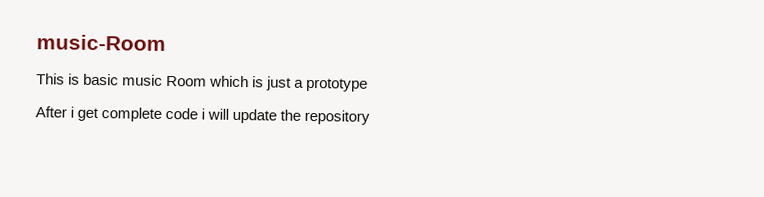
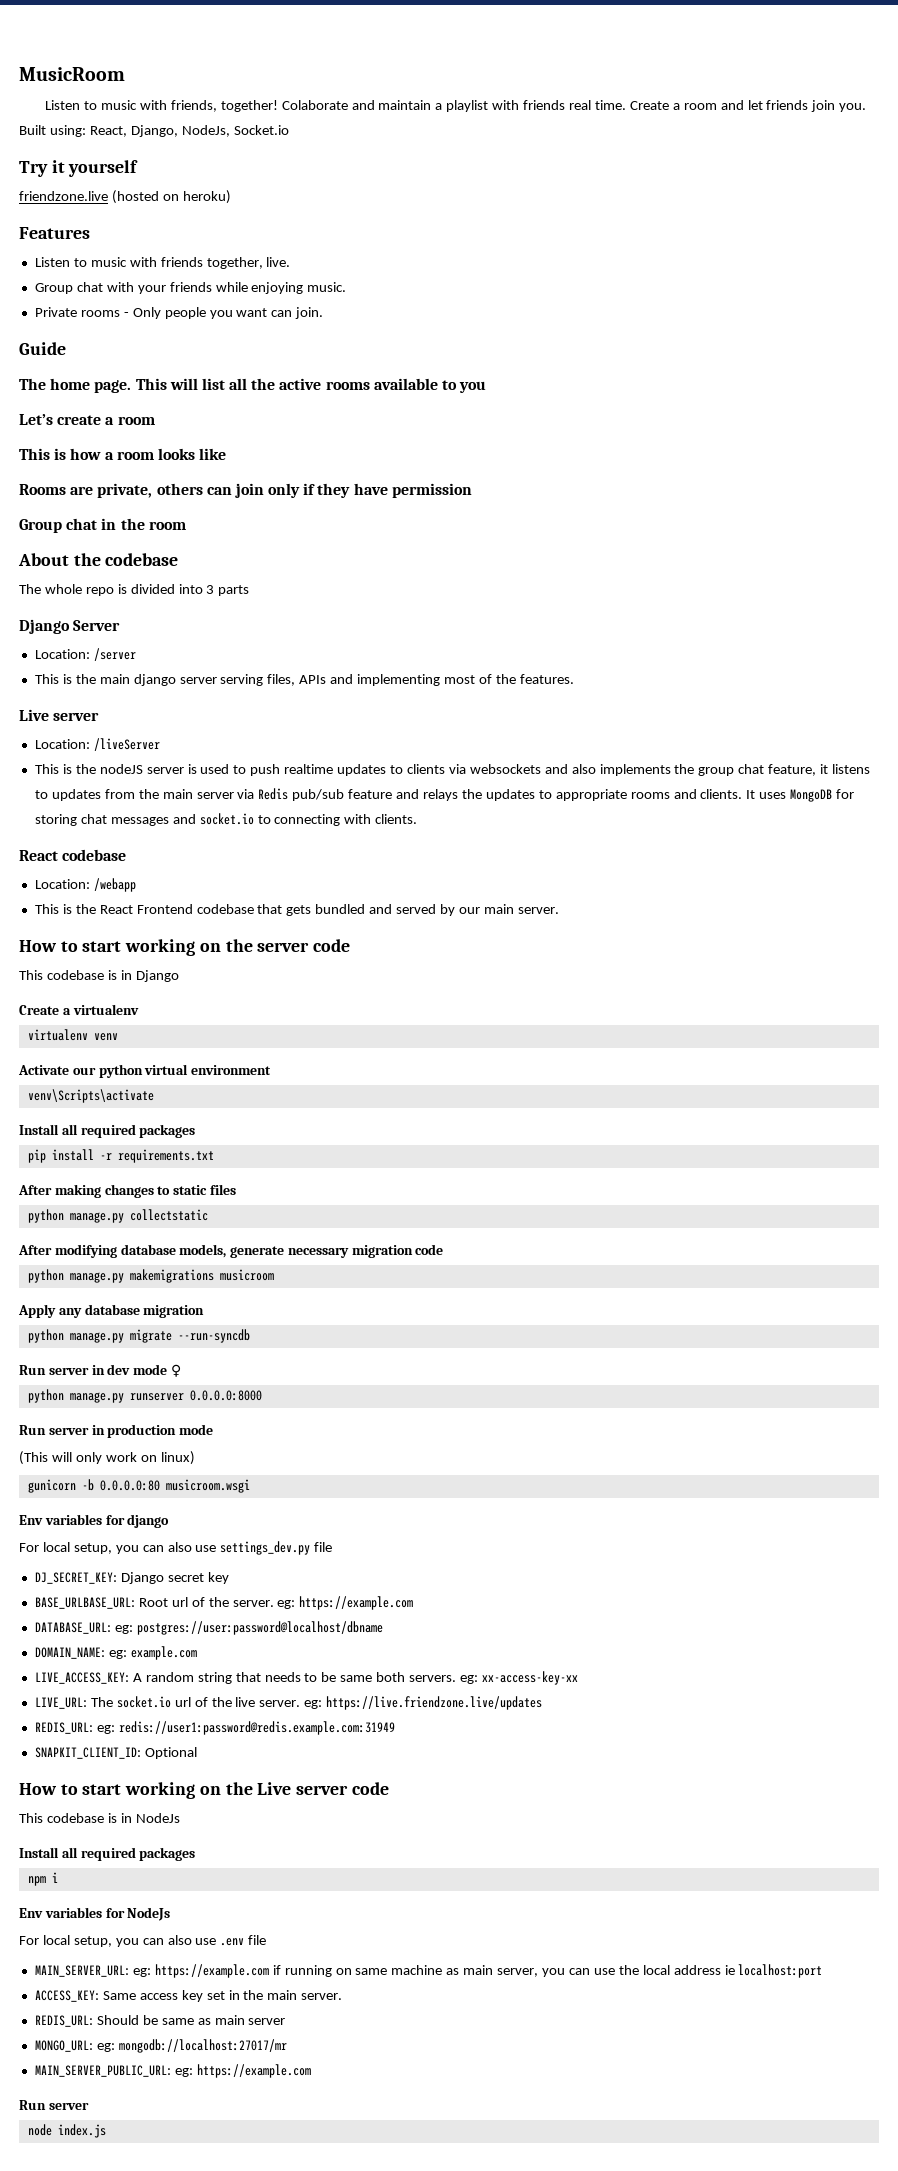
[36,34,166,51] [36,73,369,92] [35,106,371,125] music-Room // This is basic music Room which is just a prototype // After i get complete code i will update the repository -> [19,67,125,81] [45,100,867,112] [19,125,289,137] [19,160,139,177] [19,190,231,204] [19,227,90,239] [34,257,291,269] [34,282,347,294] [34,307,324,319] [19,342,66,355] [19,378,487,393] [19,414,155,425] [19,448,227,460] [19,483,472,498] [19,518,186,533] [18,553,179,566] [19,584,250,596] [19,619,121,634] [34,648,136,661] [34,674,574,686] [19,709,100,721] [34,738,160,751] [34,764,870,776] [34,788,855,802] [34,813,418,826] [19,849,127,861] [34,878,136,892] [34,904,559,916] [19,939,351,956] [19,970,179,982] [19,1004,139,1015] [27,1029,118,1041] [18,1064,272,1078] [27,1089,154,1103] [19,1124,196,1138] [27,1149,214,1163] [18,1184,236,1198] [27,1209,208,1223] [18,1244,444,1258] [27,1269,274,1283] [18,1304,205,1318] [27,1329,250,1343] [19,1364,181,1377] [27,1389,262,1403] [19,1424,214,1438] [19,1451,195,1465] [27,1479,250,1493] [19,1514,170,1528] [19,1541,333,1555] [34,1572,229,1584] [34,1596,414,1610] [34,1621,383,1635] [34,1646,197,1660] [34,1671,578,1685] [34,1696,543,1710] [34,1721,395,1735] [34,1747,197,1759] [19,1782,389,1799] [19,1813,180,1823] [19,1847,196,1861] [27,1872,58,1886] [19,1907,171,1921] [19,1935,267,1947] [34,1964,823,1978] [34,1990,343,2002] [34,2015,286,2027] [34,2039,287,2053] [34,2064,311,2078] [19,2100,89,2110] [27,2124,106,2138] MusicRoom // Listen to music with friends, together! Colaborate and maintain a playlist with friends real time. Create a room and let friends join you. Built using: React, Django, NodeJs, Socket.io // Try it yourself // friendzone.live (hosted on heroku) // Features // Listen to music with friends together, live. // Group chat with your friends while enjoying music. // Private rooms - Only people you want can join. // Guide // The home page. This will list all the active rooms available to you // Let’s create a room // This is how a room looks like // Rooms are private, others can join only if they have permission // Group chat in the room // About the codebase // The whole repo is divided into 3 parts // Django Server // Location: /server // This is the main django server serving files, APIs and implementing most of the features. // Live server // Location: /liveServer // This is the nodeJS server is used to push realtime updates to clients via websockets and also implements the group chat feature, it listens to updates from the main server via Redis pub/sub feature and relays the updates to appropriate rooms and clients. It uses MongoDB for storing chat messages and socket.io to connecting with clients. // React codebase // Location: /webapp // This is the React Frontend codebase that gets bundled and served by our main server. // How to start working on the server code // This codebase is in Django // Create a virtualenv // virtualenv venv // Activate our python virtual environment // venv\Scripts\activate // Install all required packages // pip install -r requirements.txt // After making changes to static files // python manage.py collectstatic // After modifying database models, generate necessary migration code // python manage.py makemigrations musicroom // Apply any database migration // python manage.py migrate --run-syncdb // Run server in dev mode ♀ // python manage.py runserver 0.0.0.0:8000 // Run server in production mode // (This will only work on linux) // gunicorn -b 0.0.0.0:80 musicroom.wsgi // Env variables for django // For local setup, you can also use settings_dev.py file // DJ_SECRET_KEY: Django secret key // BASE_URLBASE_URL: Root url of the server. eg: https://example.com // DATABASE_URL: eg: postgres://user:password@localhost/dbname // DOMAIN_NAME: eg: example.com // LIVE_ACCESS_KEY: A random string that needs to be same both servers. eg: xx-access-key-xx // LIVE_URL: The socket.io url of the live server. eg: https://live.friendzone.live/updates // REDIS_URL: eg: redis://user1:password@redis.example.com:31949 // SNAPKIT_CLIENT_ID: Optional // How to start working on the Live server code // This codebase is in NodeJs // Install all required packages // npm i // Env variables for NodeJs // For local setup, you can also use .env file // MAIN_SERVER_URL: eg: https://example.com if running on same machine as main server, you can use the local address ie localhost:port // ACCESS_KEY: Same access key set in the main server. // REDIS_URL: Should be same as main server // MONGO_URL: eg: mongodb://localhost:27017/mr // MAIN_SERVER_PUBLIC_URL: eg: https://example.com // Run server // node index.js

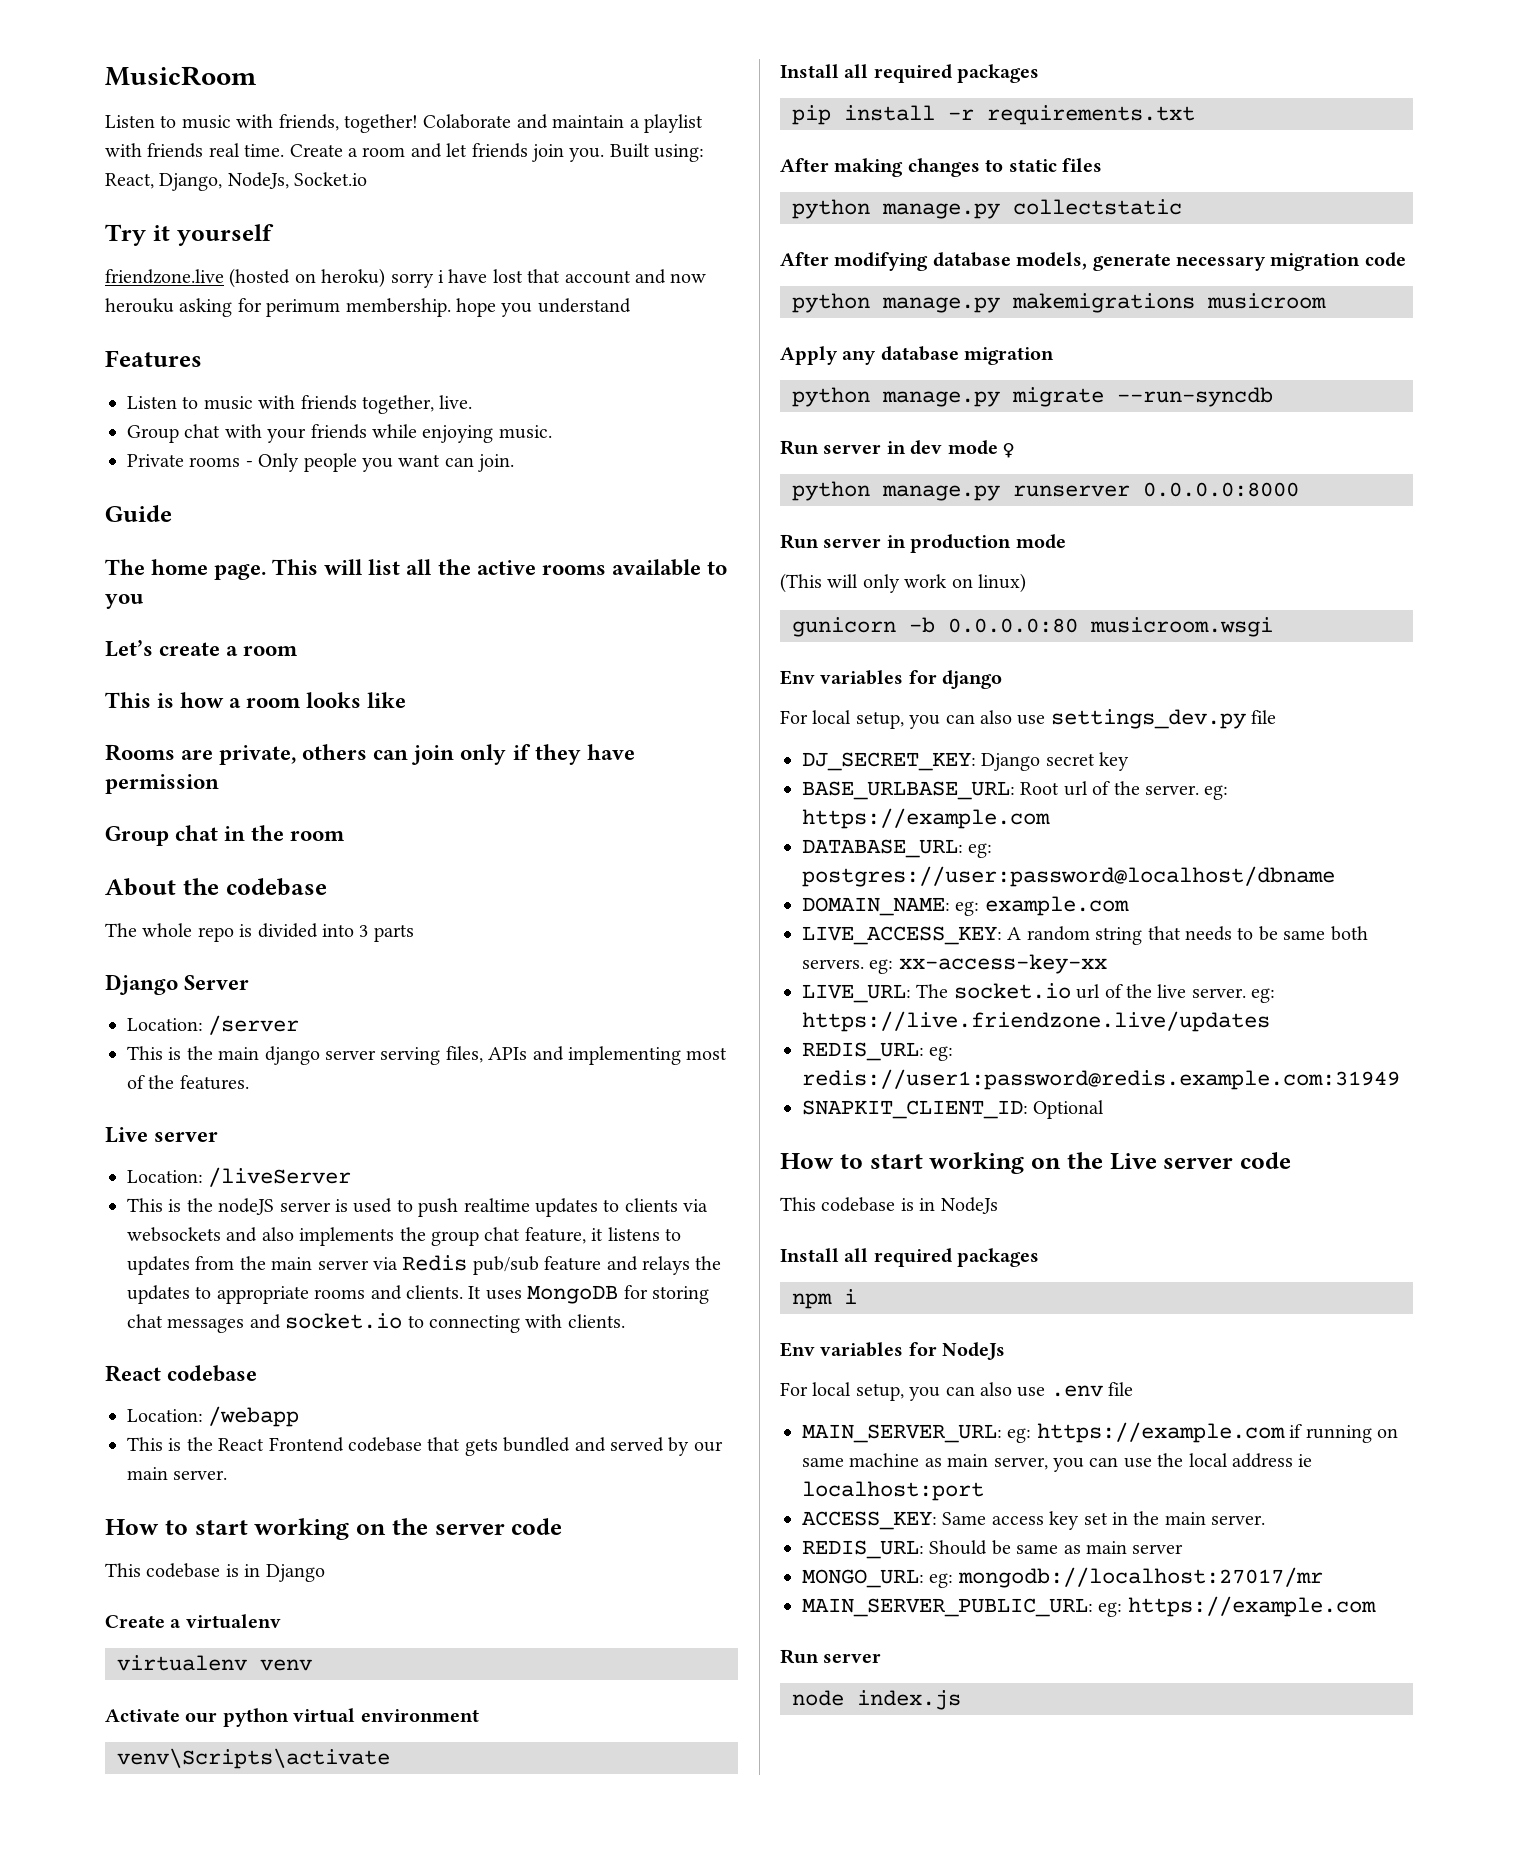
(231, 197) none -> [390,269,707,288] [105,298,631,317] sorry i have lost that account and now herouku asking for perimum membership. hope you understand

